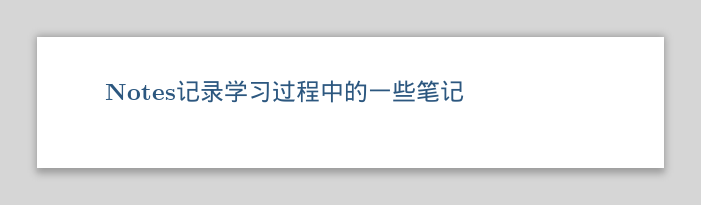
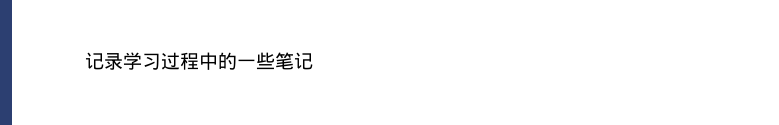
[105,83,176,100] Notes -> (85, 61) none

